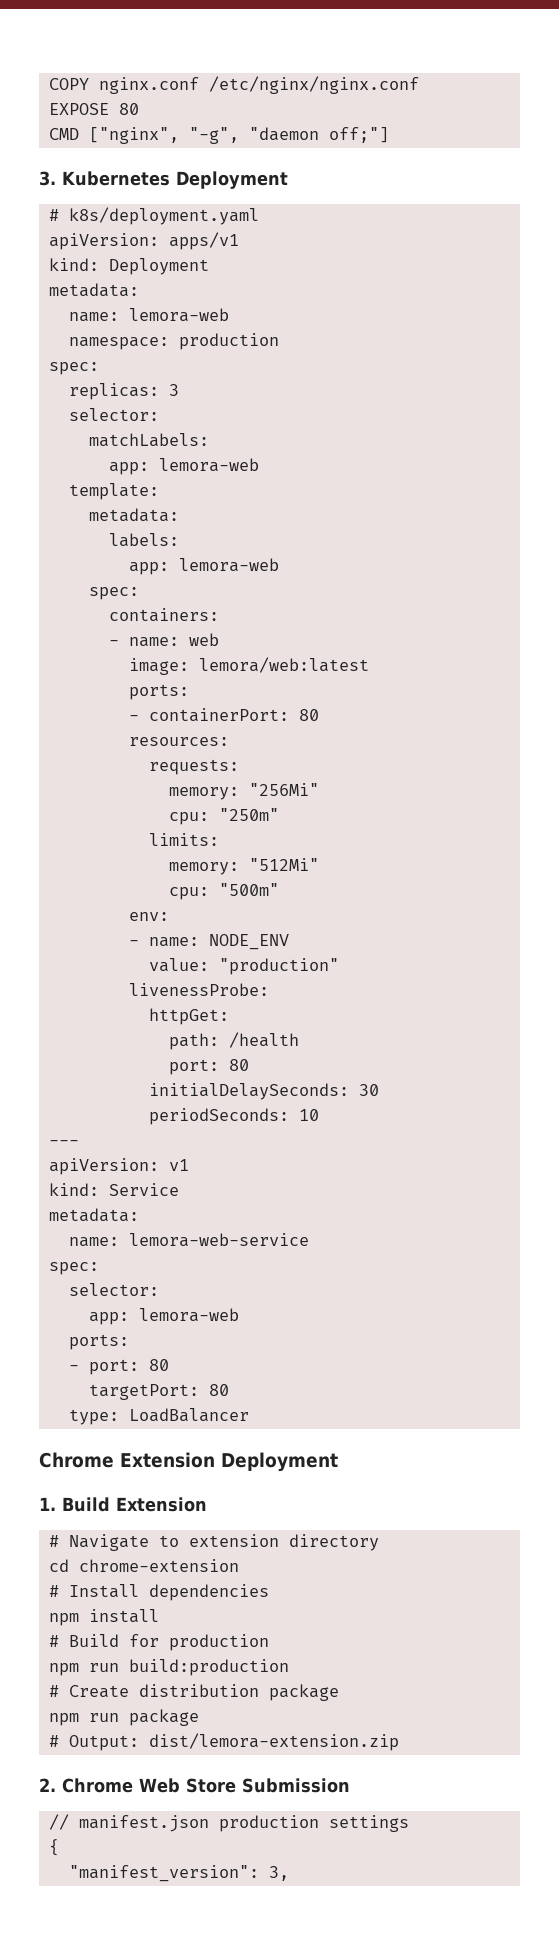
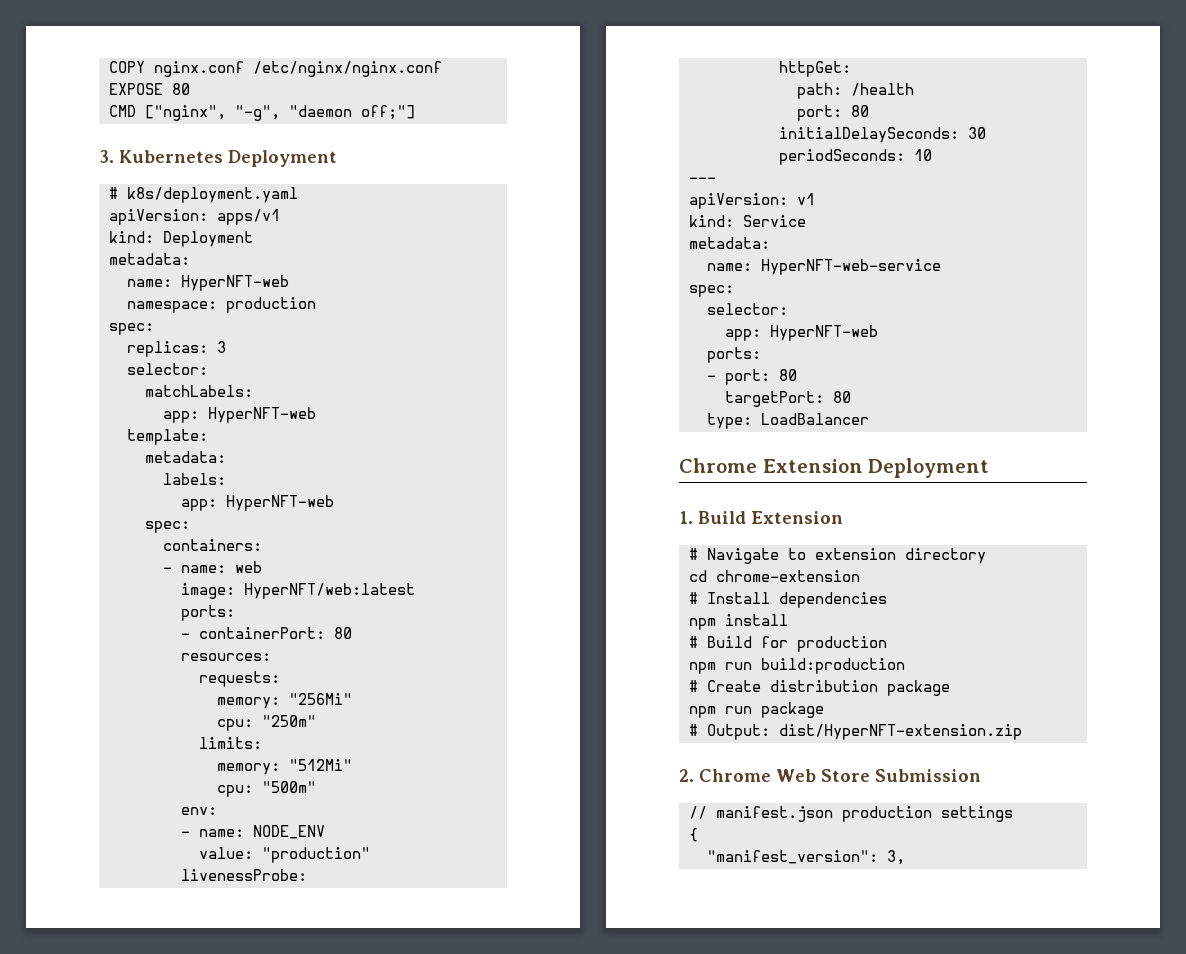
[128,308,229,322] lemora-web -> [180,275,289,291] HyperNFT-web
[158,458,259,472] lemora-web -> [207,407,316,423] HyperNFT-web
[178,558,279,572] lemora-web -> [225,495,334,511] HyperNFT-web
[198,657,369,673] lemora/web:latest -> [243,583,415,599] HyperNFT/web:latest
[128,1233,309,1247] lemora-web-service -> [760,259,941,275] HyperNFT-web-service
[138,1308,239,1322] lemora-web -> [769,325,878,341] HyperNFT-web
[148,1733,399,1751] dist/lemora-extension.zip -> [778,724,1022,740] dist/HyperNFT-extension.zip

